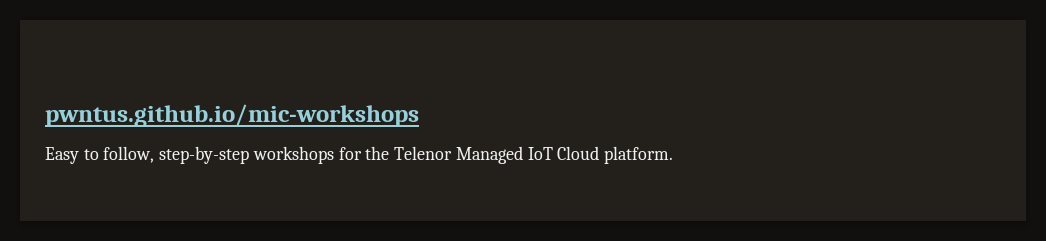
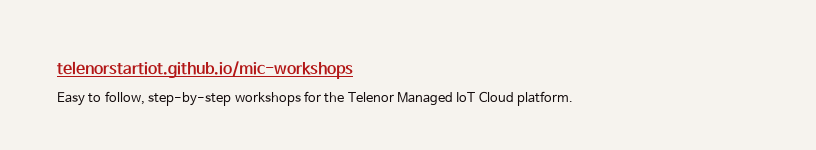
[45,104,419,127] pwntus.github.io/mic-workshops -> [57,61,353,79] telenorstartiot.github.io/mic-workshops

